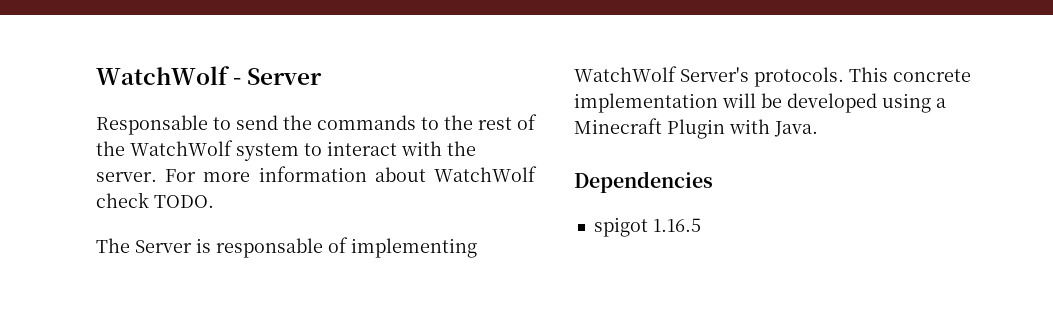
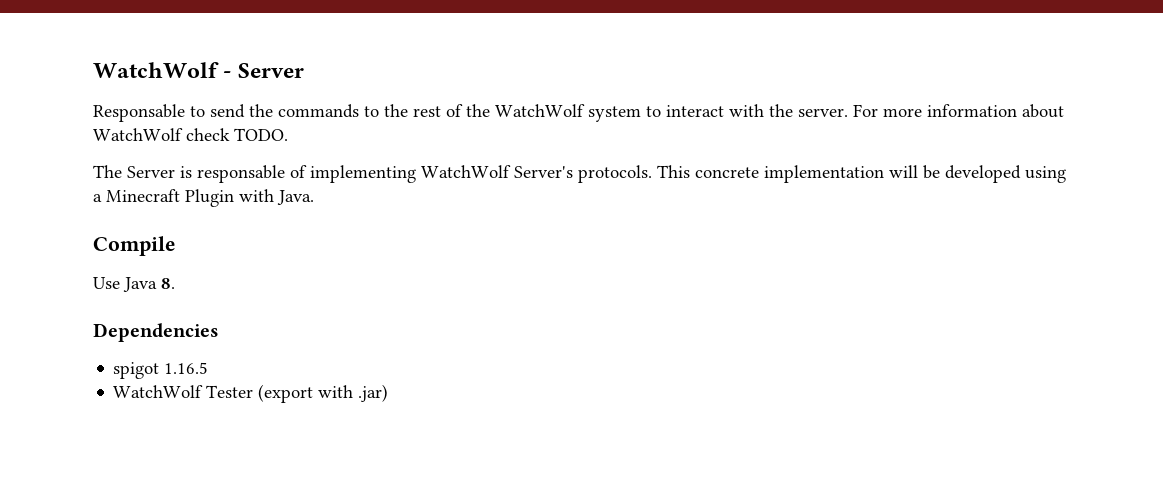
(818, 129) none -> [93,236,176,256] [93,277,175,292] // Compile // Use Java 8.
(701, 225) none -> [113,384,389,403] // WatchWolf Tester (export with .jar)

